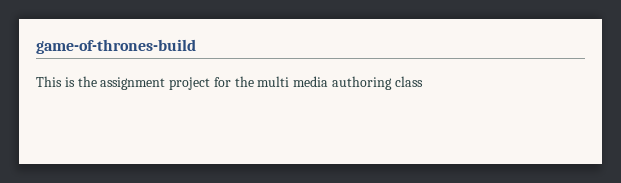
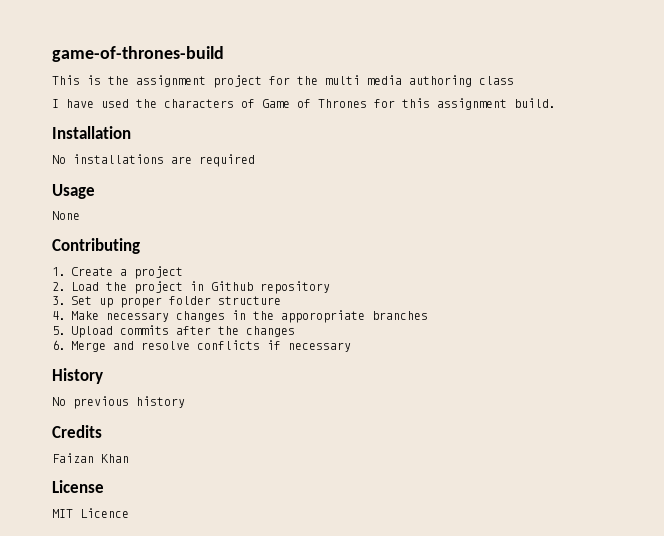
(423, 81) none -> [52,98,556,110] [52,126,131,139] [52,154,255,167] [52,184,95,199] [52,211,80,220] [52,238,140,254] [52,266,183,279] [52,281,330,294] [52,296,281,308] [52,310,428,323] [52,325,295,338] [52,340,351,352] [52,368,103,384] [52,396,185,409] [52,425,102,438] [52,453,129,463] [52,480,104,493] [52,508,129,518] // I have used the characters of Game of Thrones for this assignment build. // Installation // No installations are required // Usage // None // Contributing // 1. Create a project // 2. Load the project in Github repository // 3. Set up proper folder structure // 4. Make necessary changes in the apporopriate branches // 5. Upload commits after the changes // 6. Merge and resolve conflicts if necessary // History // No previous history // Credits // Faizan Khan // License // MIT Licence

